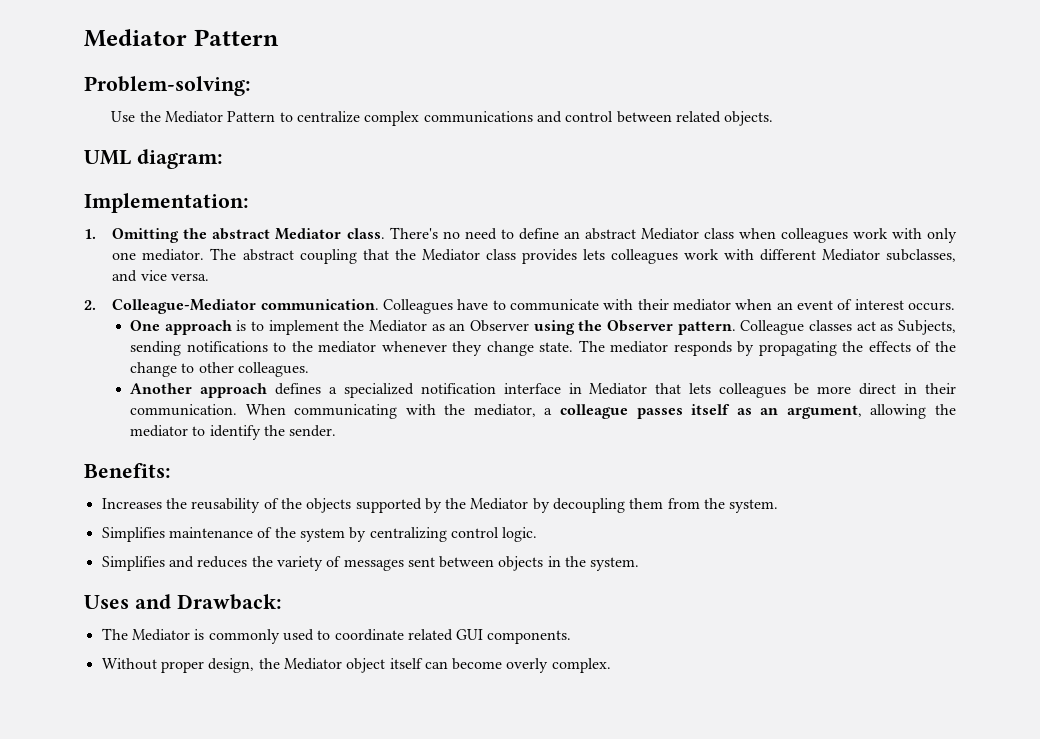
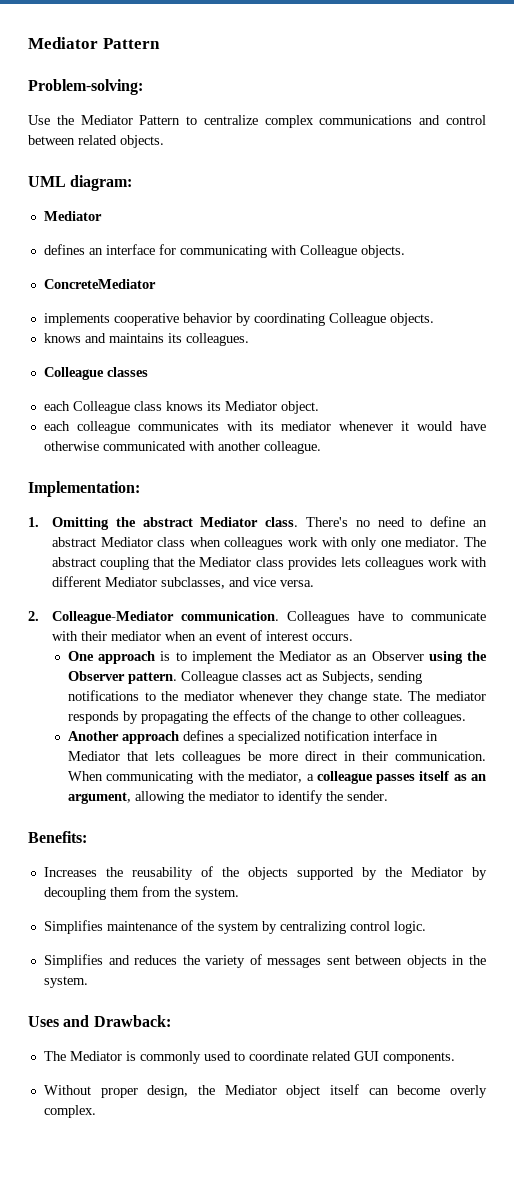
(223, 159) none -> [43,211,102,221] [43,244,405,258] [43,279,156,289] [43,313,434,326] [43,333,249,346] [43,367,148,380] [43,401,319,414] [43,421,486,434] [43,441,321,454] // Mediator // defines an interface for communicating with Colleague objects. // ConcreteMediator // implements cooperative behavior by coordinating Colleague objects. // knows and maintains its colleagues. // Colleague classes // each Colleague class knows its Mediator object. // each colleague communicates with its mediator whenever it would have otherwise communicated with another colleague.

